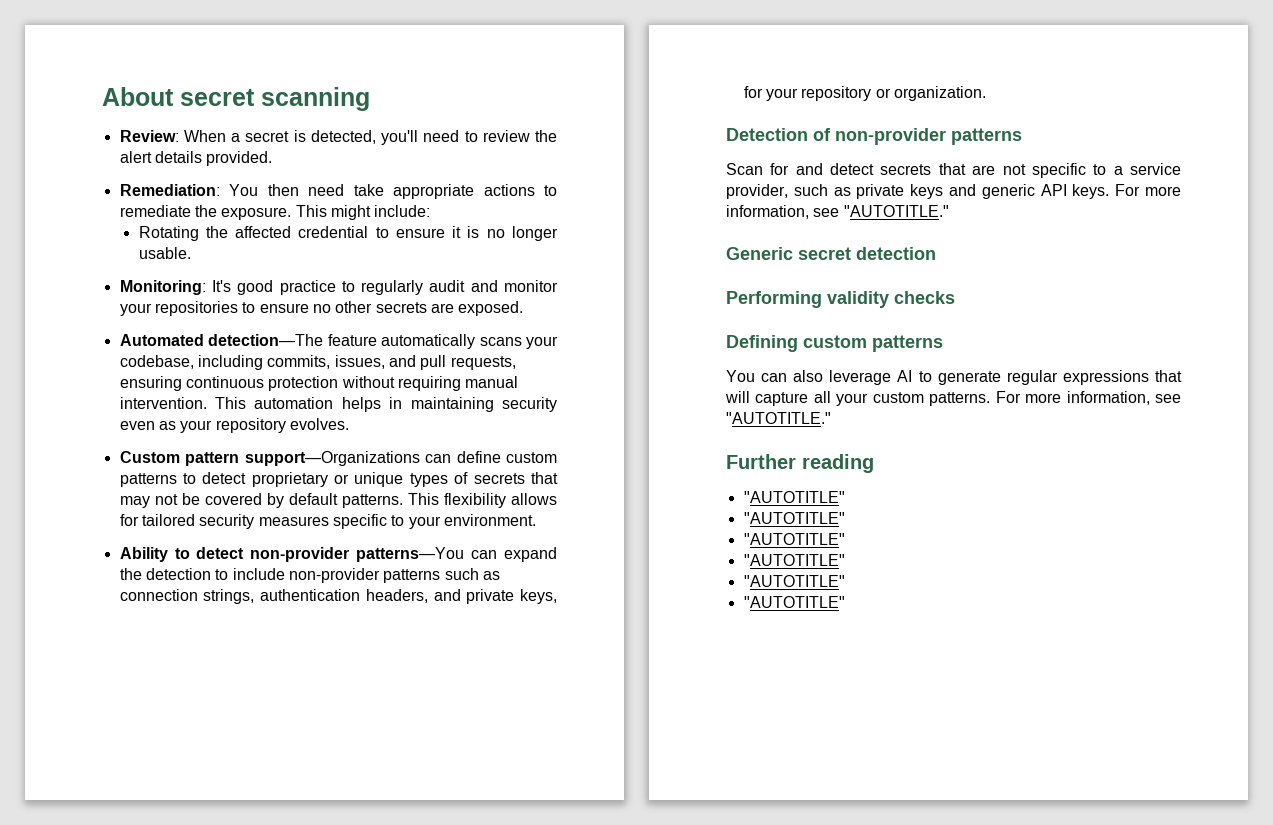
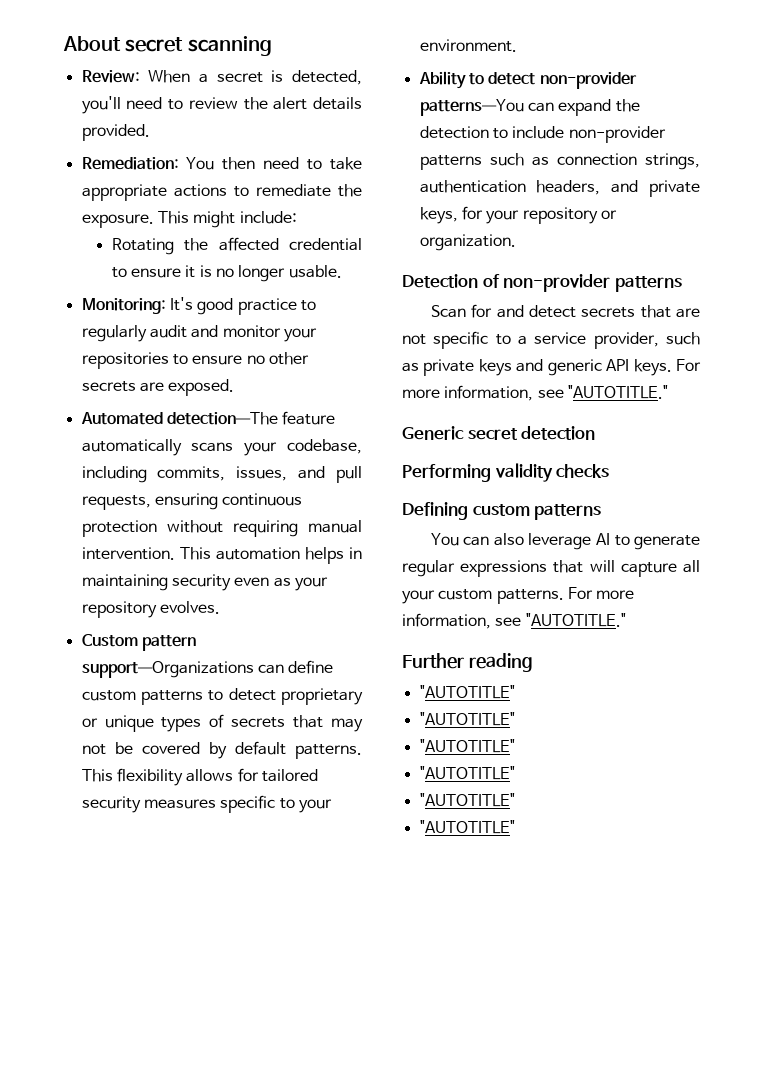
(345, 190) none -> [307,159,323,170] to

